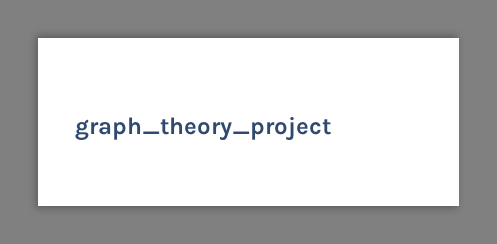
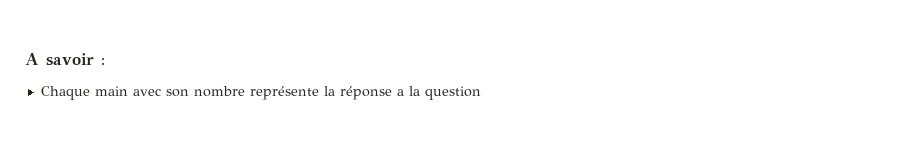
[75,116,331,141] graph_theory_project -> [25,53,105,66] [40,86,481,100] A savoir : // Chaque main avec son nombre représente la réponse a la question

